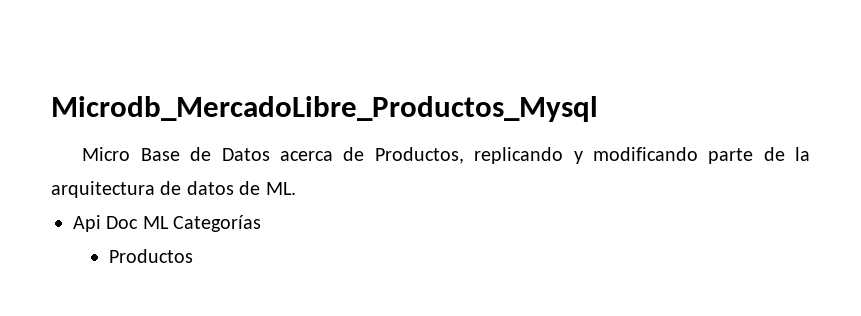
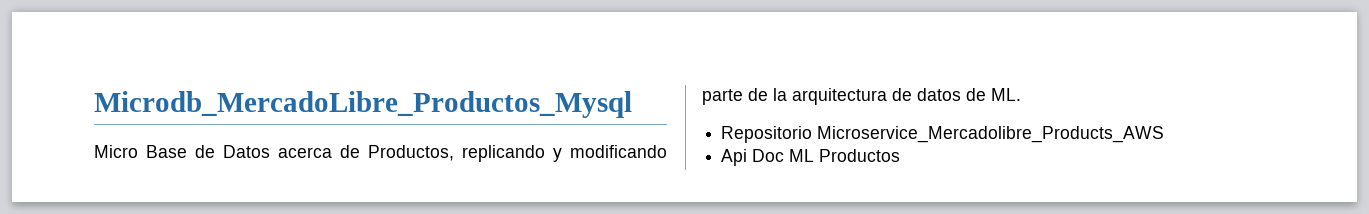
(296, 188) none -> [721,126,1165,143] // Repositorio Microservice_Mercadolibre_Products_AWS
[173,215,262,232] Categorías // -> (815, 155) none

